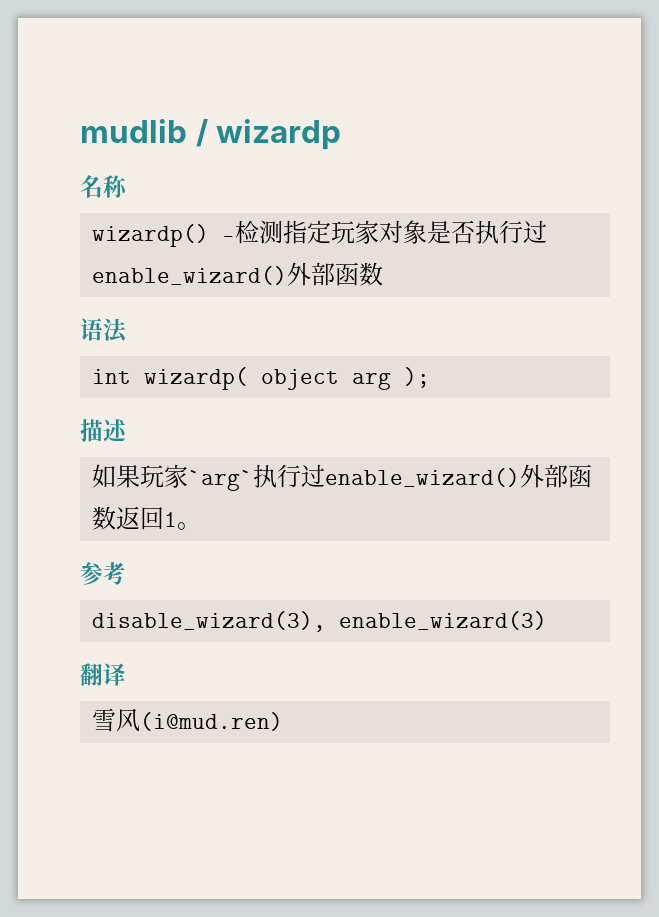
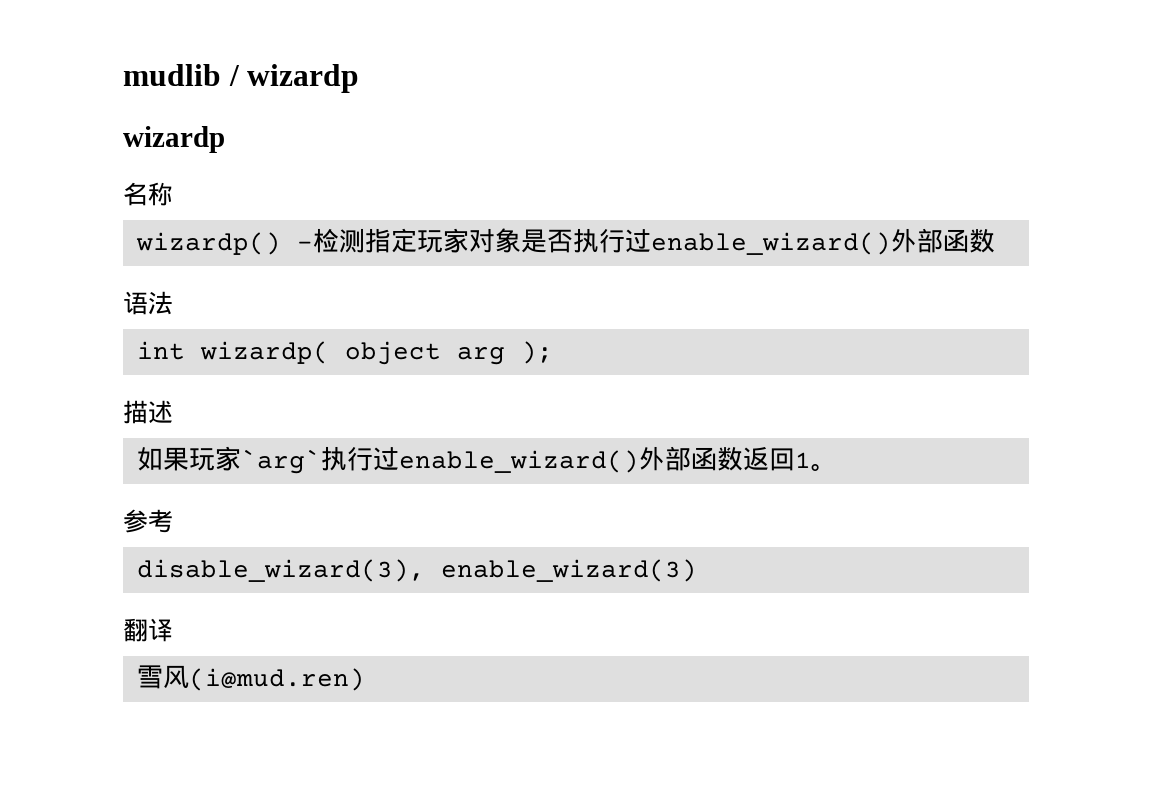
(342, 134) none -> [123,126,225,153] // wizardp

